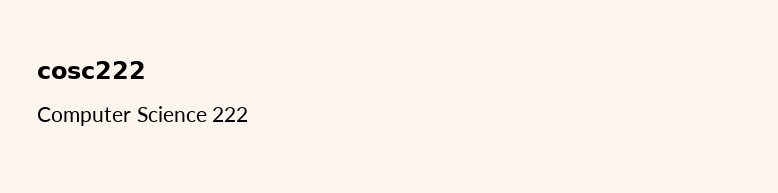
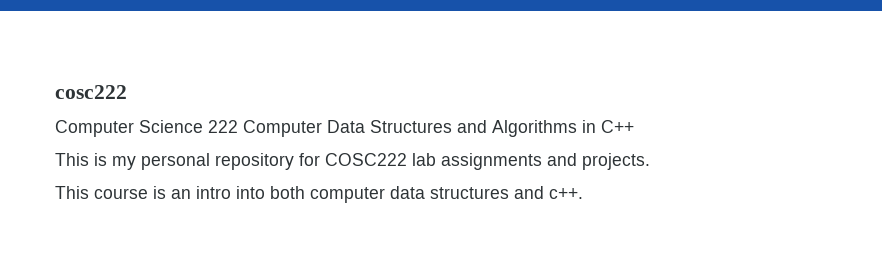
(249, 114) none -> [243,120,634,137] [55,153,650,170] [55,186,583,203] Computer Data Structures and Algorithms in C++ // This is my personal repository for COSC222 lab assignments and projects. // This course is an intro into both computer data structures and c++.

